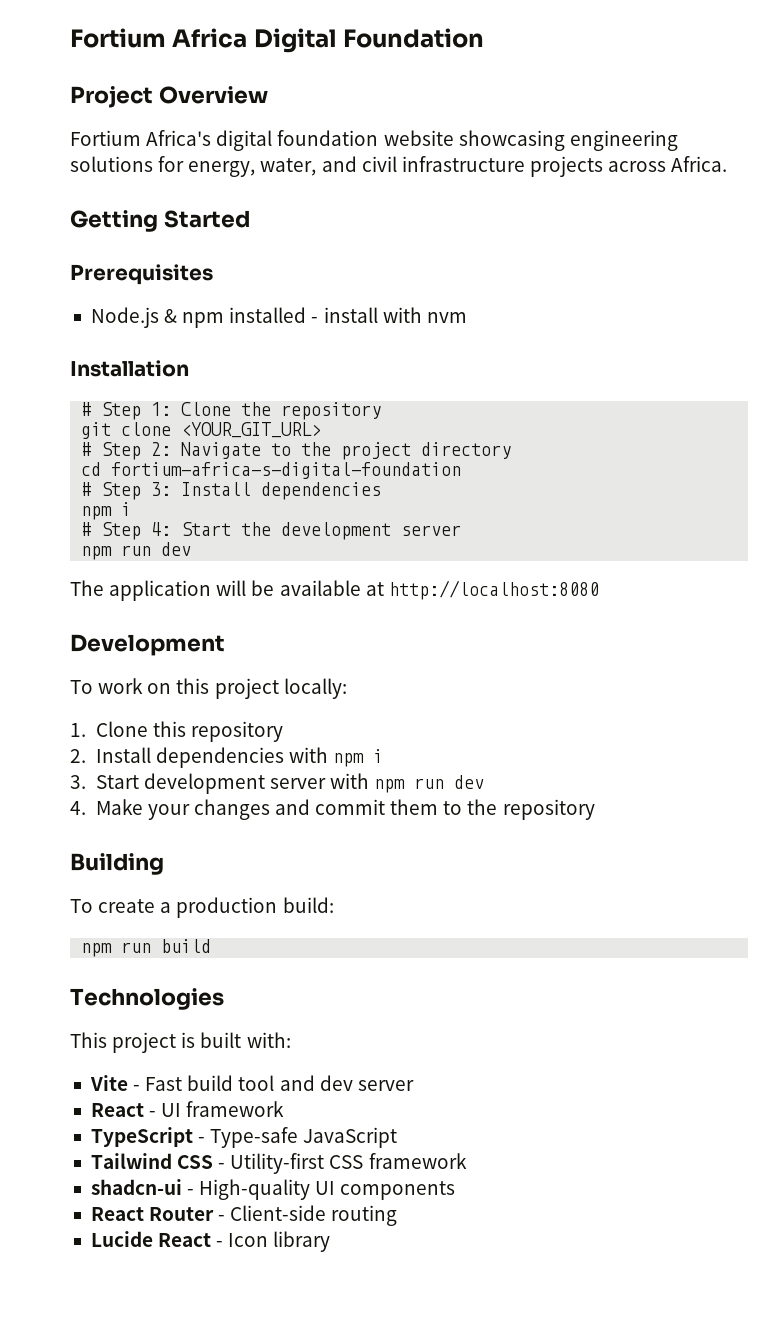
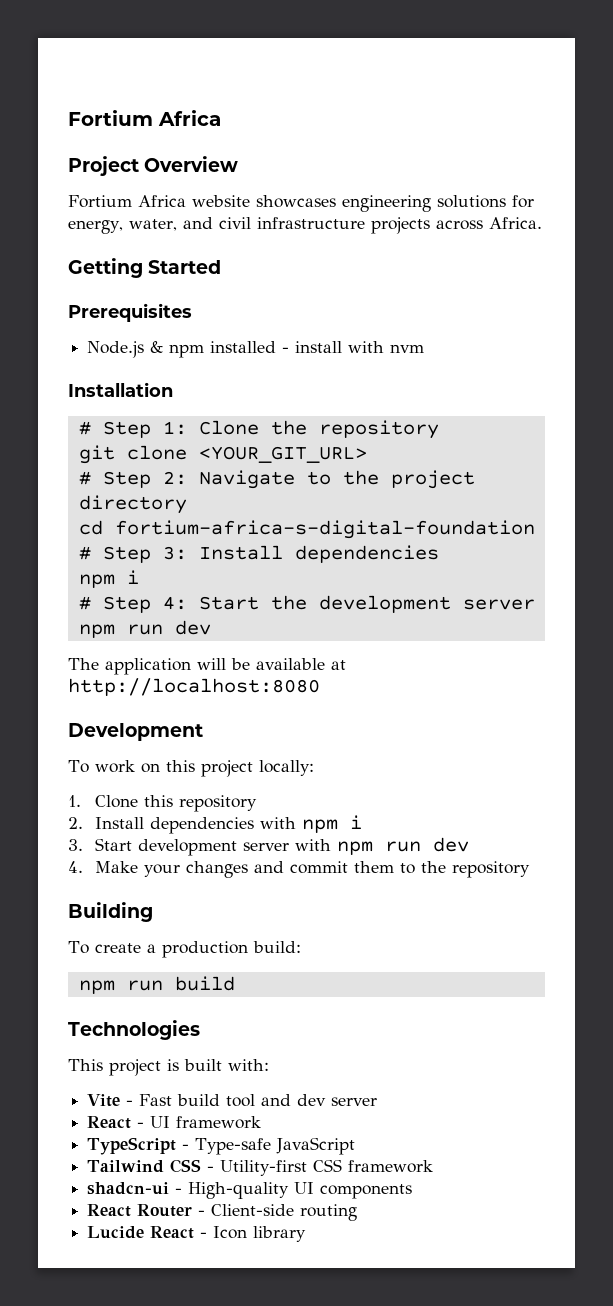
[70,28,485,53] Fortium Africa Digital Foundation -> [68,110,221,126] Fortium Africa
[146,130,565,151] Africa's digital foundation website showcasing -> [138,195,336,208] Africa website showcases

